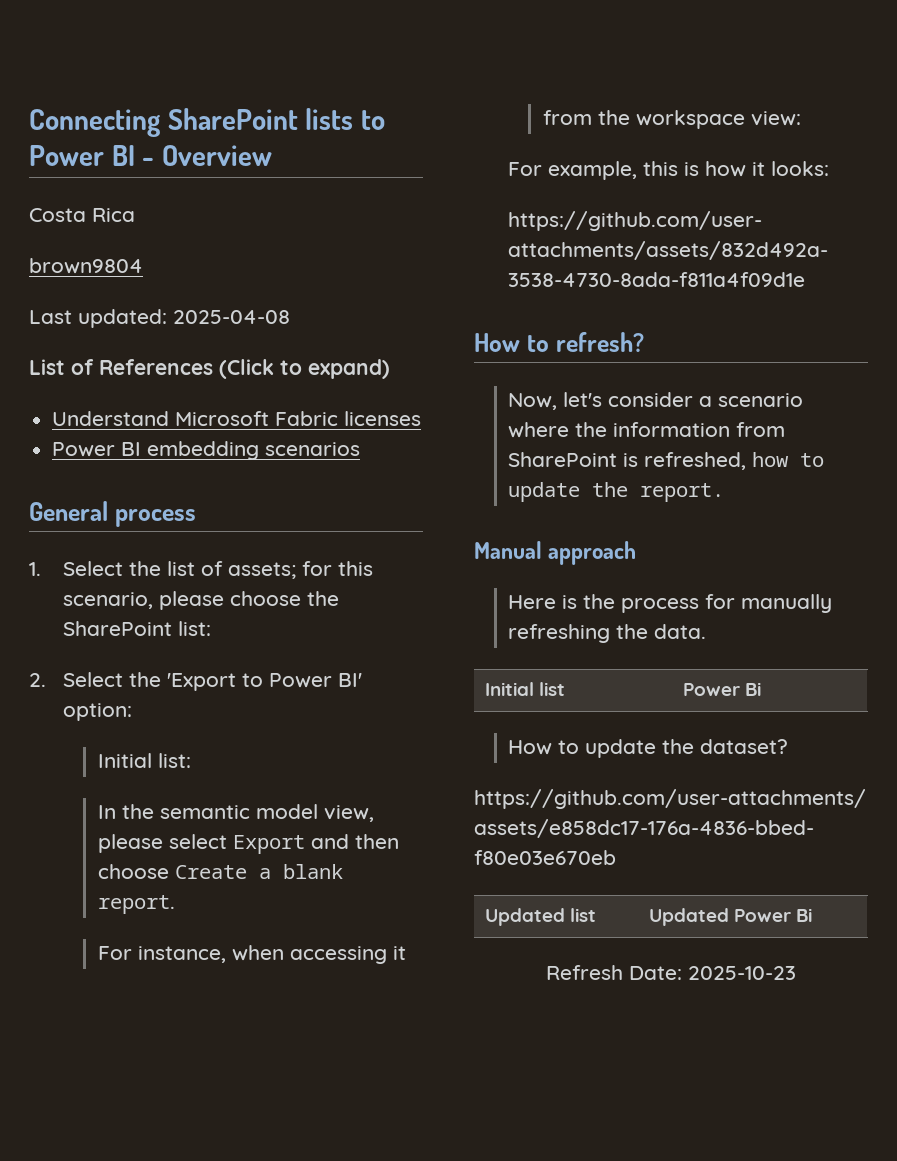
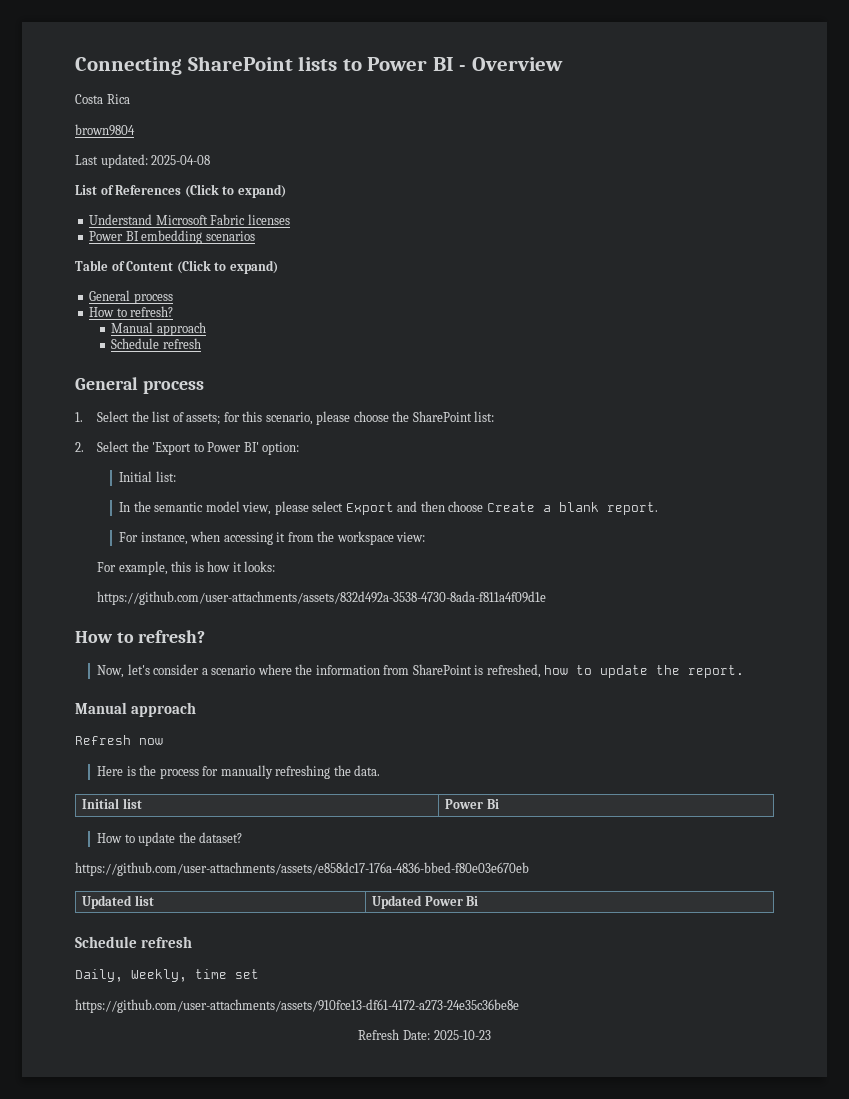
(361, 449) none -> [75,260,278,274] [89,290,173,304] [89,306,174,317] [111,322,206,336] [111,338,201,349] // Table of Content (Click to expand) // General process // How to refresh? // Manual approach // Schedule refresh
(637, 553) none -> [75,735,163,745] // Refresh now
(813, 915) none -> [75,936,193,948] [75,969,259,982] [75,999,519,1013] // Schedule refresh // Daily, Weekly, time set // https://github.com/user-attachments/assets/910fce13-df61-4172-a273-24e35c36be8e

